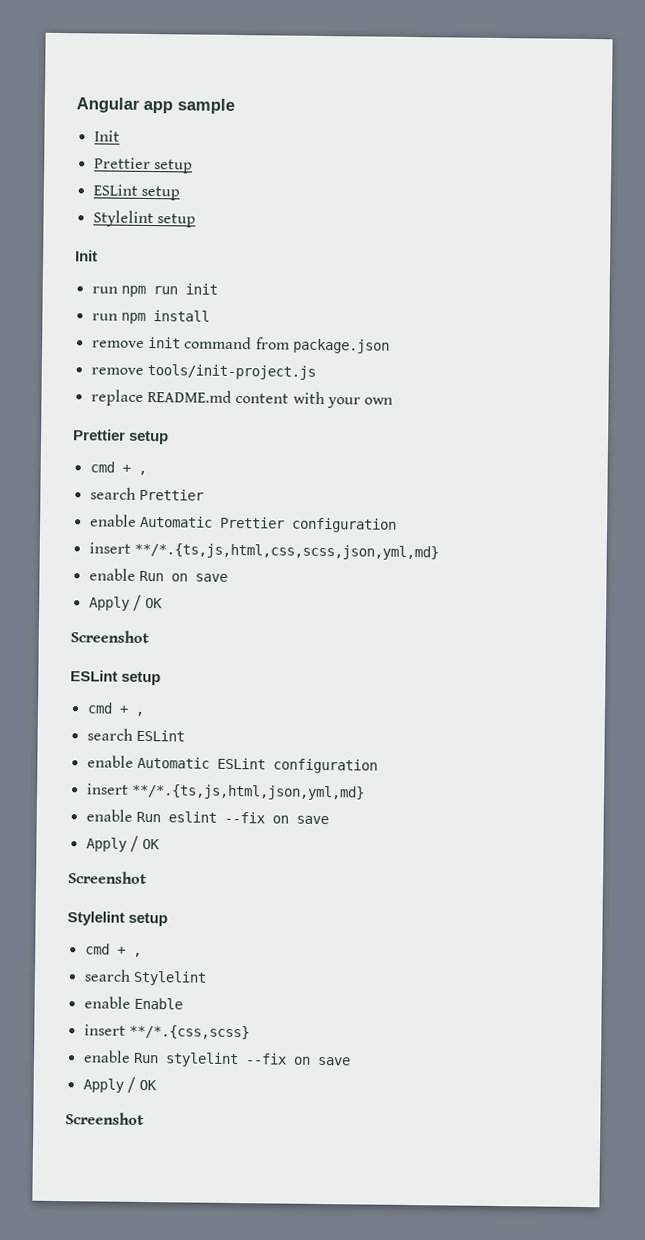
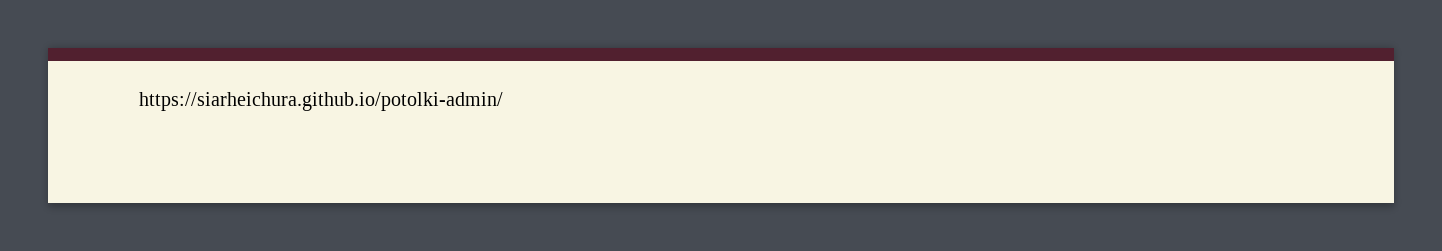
[76,97,235,114] [93,130,120,142] [93,157,193,174] [92,184,180,201] [92,210,196,228] [75,250,98,262] [91,283,218,297] [91,310,210,324] [91,336,390,354] [90,363,316,380] [90,389,394,409] [73,429,170,445] [89,461,147,475] [89,487,204,501] [89,514,397,533] [88,542,439,561] [88,568,228,582] [88,594,164,611] [70,630,149,644] [70,670,162,686] [86,702,144,716] [86,728,185,742] [86,755,378,774] [86,783,365,801] [85,809,329,825] [85,835,161,852] [67,871,147,885] [67,911,169,927] [84,943,142,957] [83,969,207,986] [83,996,183,1010] [83,1024,250,1040] [82,1050,351,1068] [82,1076,158,1093] [65,1112,144,1125] Angular app sample // Init // Prettier setup // ESLint setup // Stylelint setup // Init // run npm run init // run npm install // remove init command from package.json // remove tools/init-project.js // replace README.md content with your own // Prettier setup // cmd + , // search Prettier // enable Automatic Prettier configuration // insert **/*.{ts,js,html,css,scss,json,yml,md} // enable Run on save // Apply / OK // Screenshot // ESLint setup // cmd + , // search ESLint // enable Automatic ESLint configuration // insert **/*.{ts,js,html,json,yml,md} // enable Run eslint --fix on save // Apply / OK // Screenshot // Stylelint setup // cmd + , // search Stylelint // enable Enable // insert **/*.{css,scss} // enable Run stylelint --fix on save // Apply / OK // Screenshot -> [139,92,503,111] https://siarheichura.github.io/potolki-admin/

